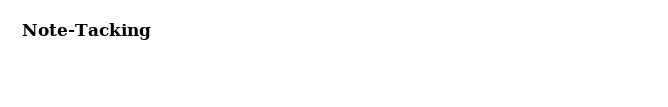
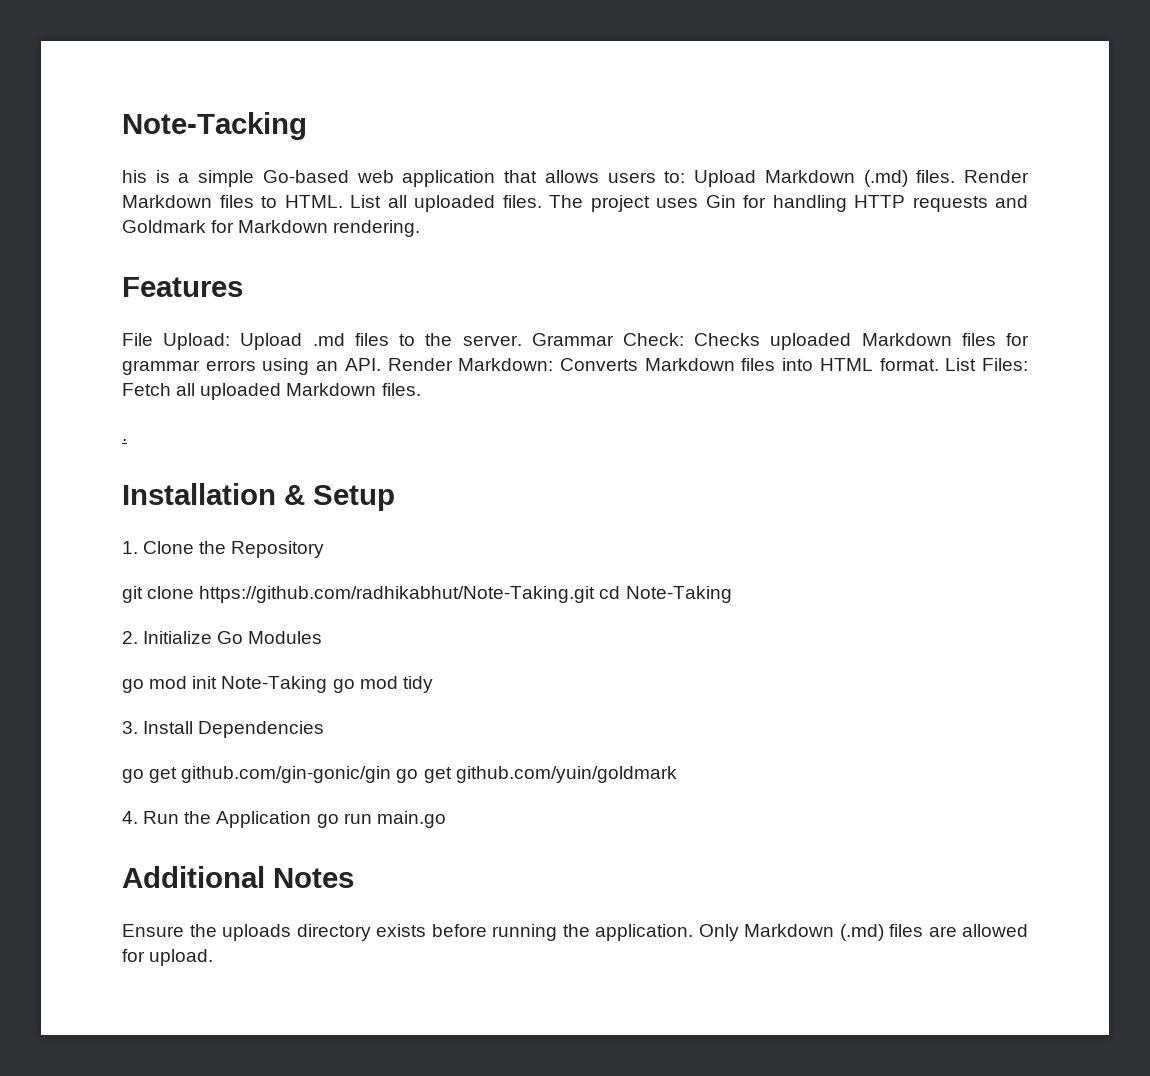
(151, 31) none -> [122,170,1029,187] [122,195,1028,212] [122,220,421,237] [122,277,243,297] [122,333,1029,350] [122,358,1028,375] [122,383,421,400] [122,439,127,441] [122,483,395,511] [122,541,325,558] [122,586,732,603] [122,631,323,644] [122,676,433,693] [122,721,325,738] [122,766,677,783] [122,811,446,828] [122,866,354,888] [122,924,1028,941] [122,949,214,966] // his is a simple Go-based web application that allows users to: Upload Markdown (.md) files. Render Markdown files to HTML. List all uploaded files. The project uses Gin for handling HTTP requests and Goldmark for Markdown rendering. // Features // File Upload: Upload .md files to the server. Grammar Check: Checks uploaded Markdown files for grammar errors using an API. Render Markdown: Converts Markdown files into HTML format. List Files: Fetch all uploaded Markdown files. // . // Installation & Setup // 1. Clone the Repository // git clone https://github.com/radhikabhut/Note-Taking.git cd Note-Taking // 2. Initialize Go Modules // go mod init Note-Taking go mod tidy // 3. Install Dependencies // go get github.com/gin-gonic/gin go get github.com/yuin/goldmark // 4. Run the Application go run main.go // Additional Notes // Ensure the uploads directory exists before running the application. Only Markdown (.md) files are allowed for upload.

